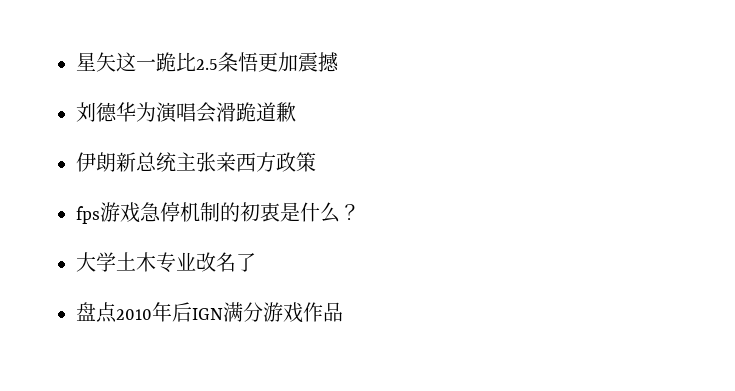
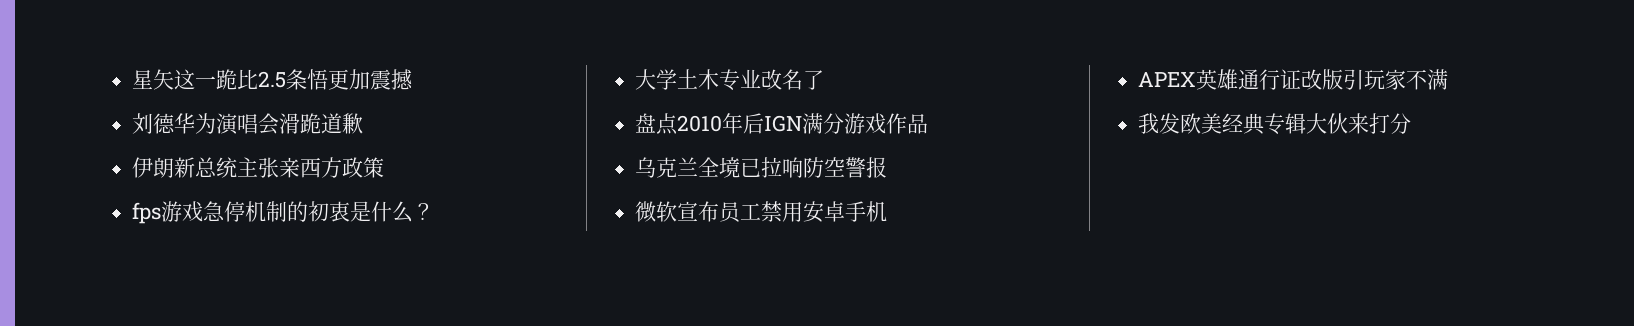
(343, 312) none -> [635,157,888,178] [635,201,888,223] [1138,69,1449,90] [1138,113,1412,135] // 乌克兰全境已拉响防空警报 // 微软宣布员工禁用安卓手机 // APEX英雄通行证改版引玩家不满 // 我发欧美经典专辑大伙来打分

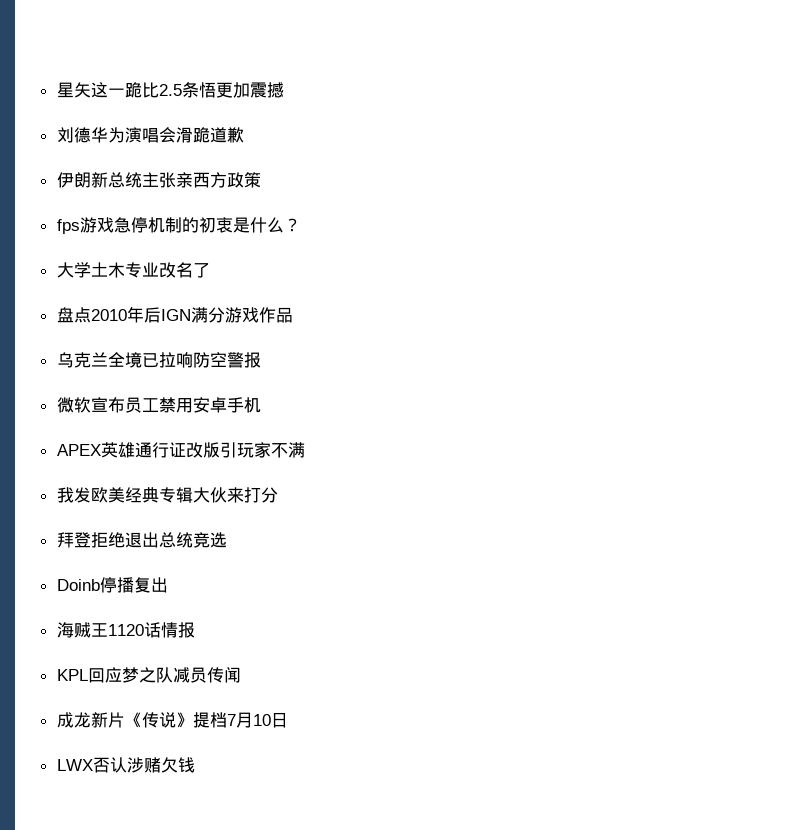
(1412, 123) none -> [56,532,227,548] [56,577,168,593] [56,622,195,638] [56,667,241,683] [56,712,288,728] [56,757,195,773] // 拜登拒绝退出总统竞选 // Doinb停播复出 // 海贼王1120话情报 // KPL回应梦之队减员传闻 // 成龙新片《传说》提档7月10日 // LWX否认涉赌欠钱

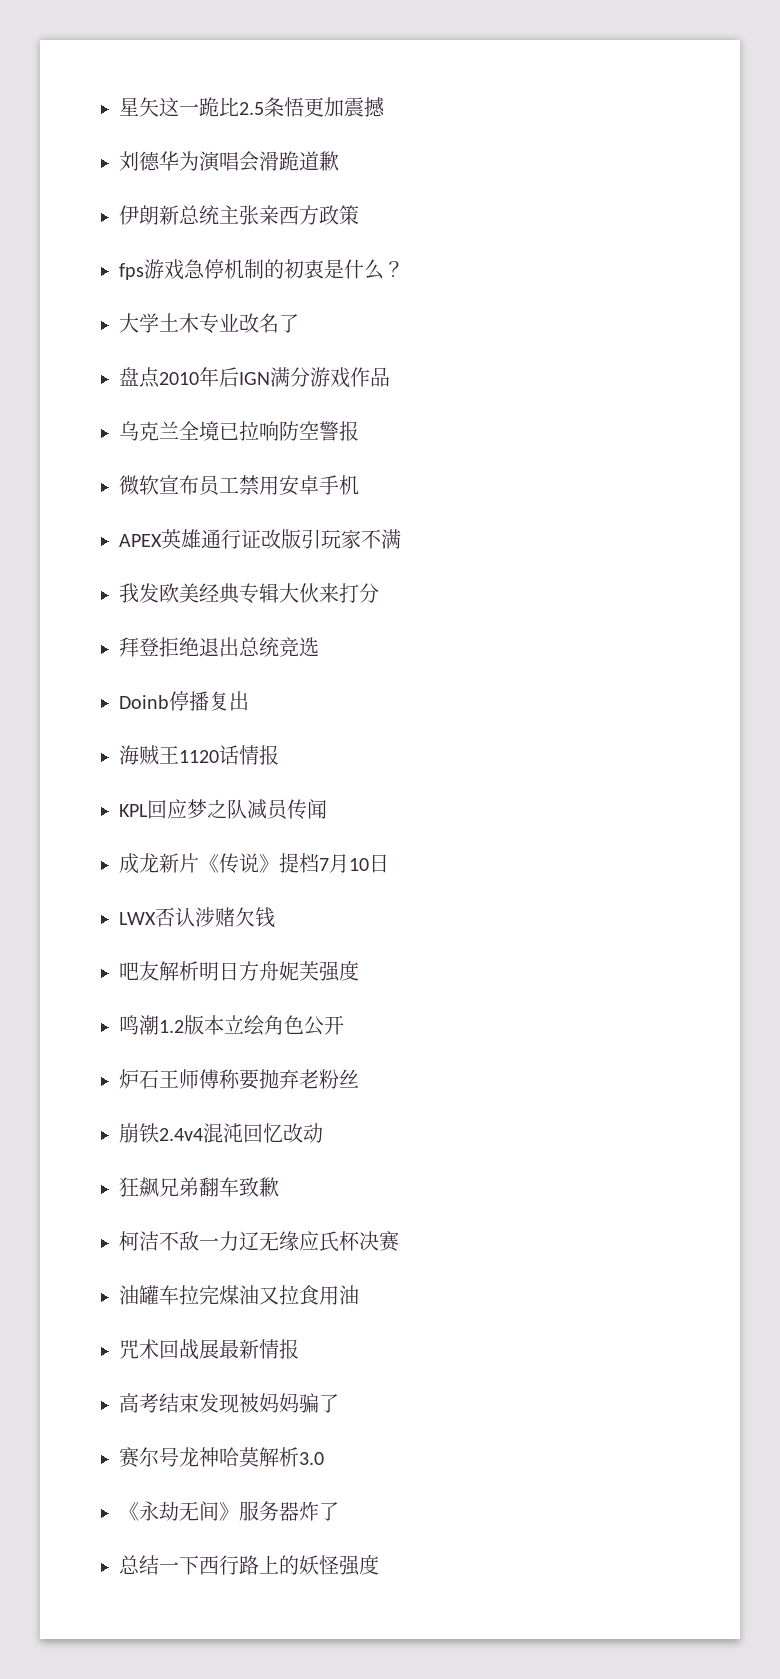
(195, 765) none -> [119,960,359,982] [119,1015,344,1036] [119,1069,359,1090] [119,1123,323,1143] [119,1177,279,1197] [119,1231,399,1252] [119,1285,359,1305] [119,1339,299,1360] [119,1393,339,1413] [119,1447,324,1468] [119,1501,339,1521] [119,1554,379,1576] // 吧友解析明日方舟妮芙强度 // 鸣潮1.2版本立绘角色公开 // 炉石王师傅称要抛弃老粉丝 // 崩铁2.4v4混沌回忆改动 // 狂飙兄弟翻车致歉 // 柯洁不敌一力辽无缘应氏杯决赛 // 油罐车拉完煤油又拉食用油 // 咒术回战展最新情报 // 高考结束发现被妈妈骗了 // 赛尔号龙神哈莫解析3.0 // 《永劫无间》服务器炸了 // 总结一下西行路上的妖怪强度

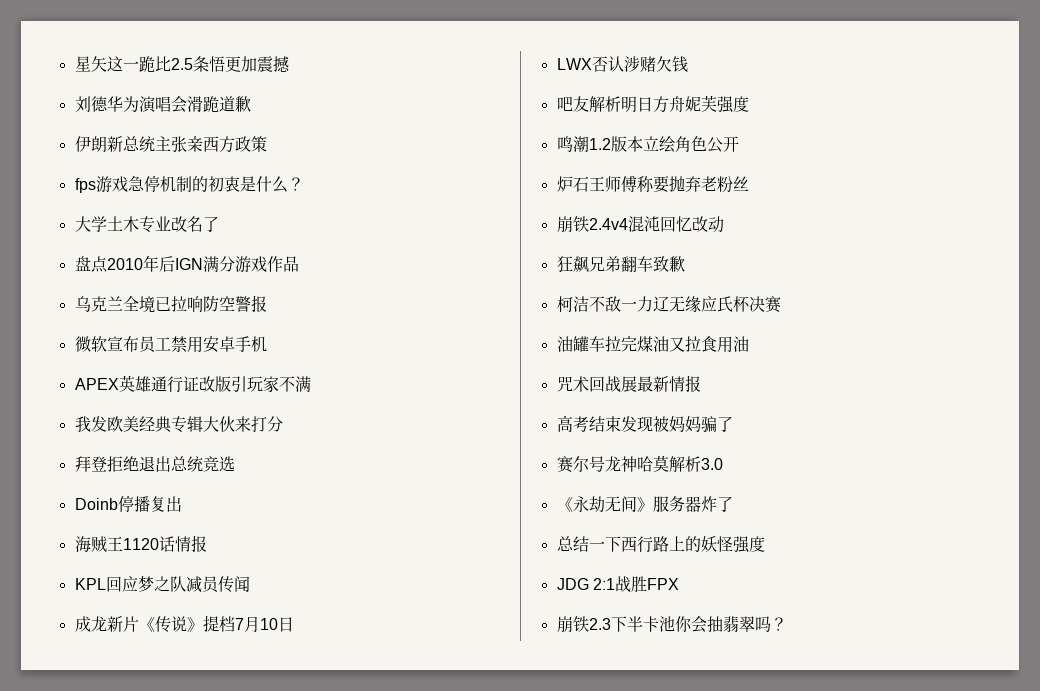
(379, 1564) none -> [556,576,679,593] [556,616,787,633] // JDG 2:1战胜FPX // 崩铁2.3下半卡池你会抽翡翠吗？

